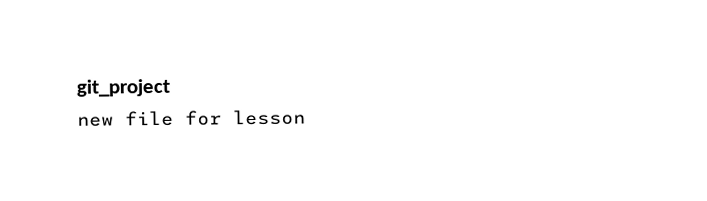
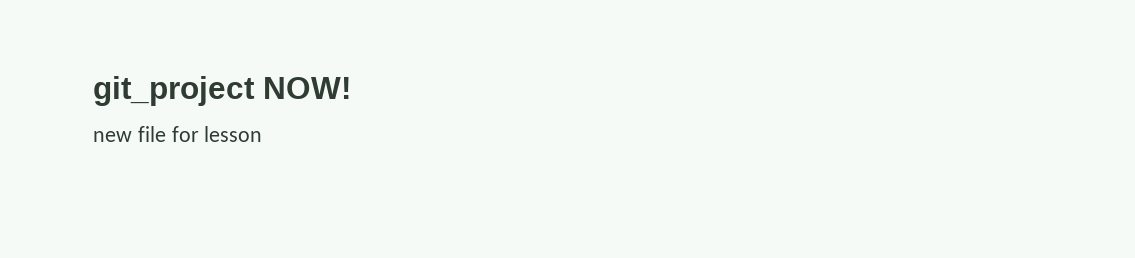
(170, 87) none -> [263,77,351,99] NOW!

